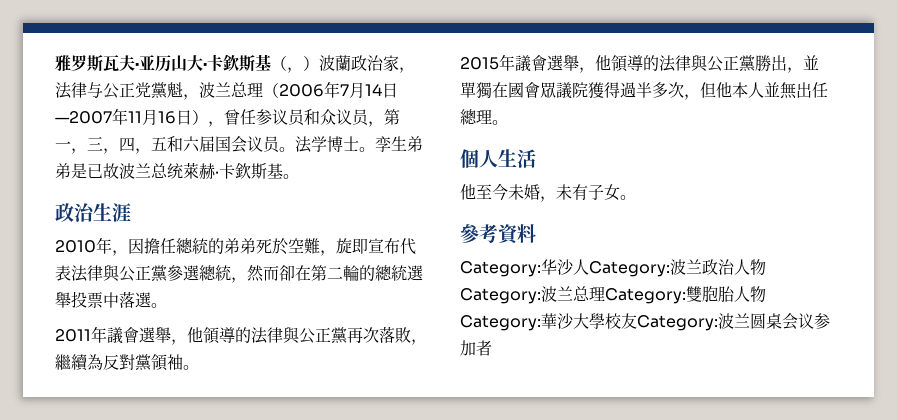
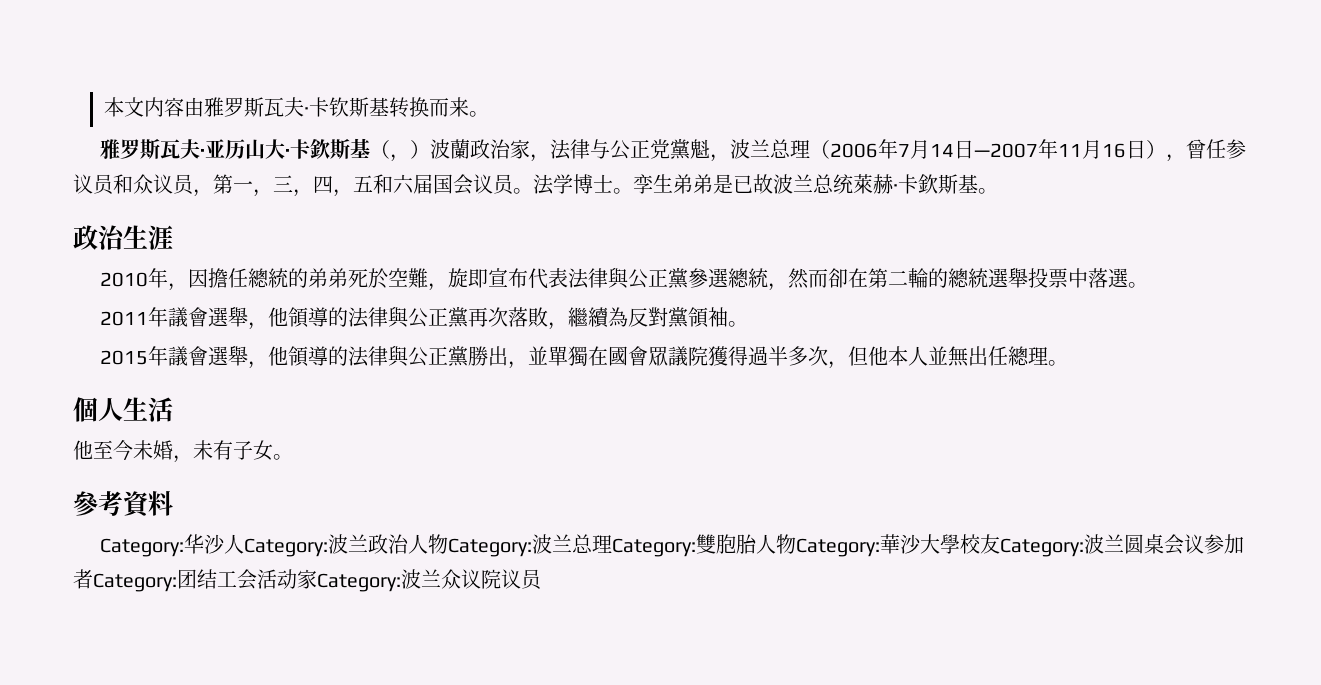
(55, 63) none -> [103,97,489,118] 本文内容由雅罗斯瓦夫·卡钦斯基转换而来。 //
(492, 348) none -> [93,569,543,592] Category:团结工会活动家Category:波兰众议院议员

